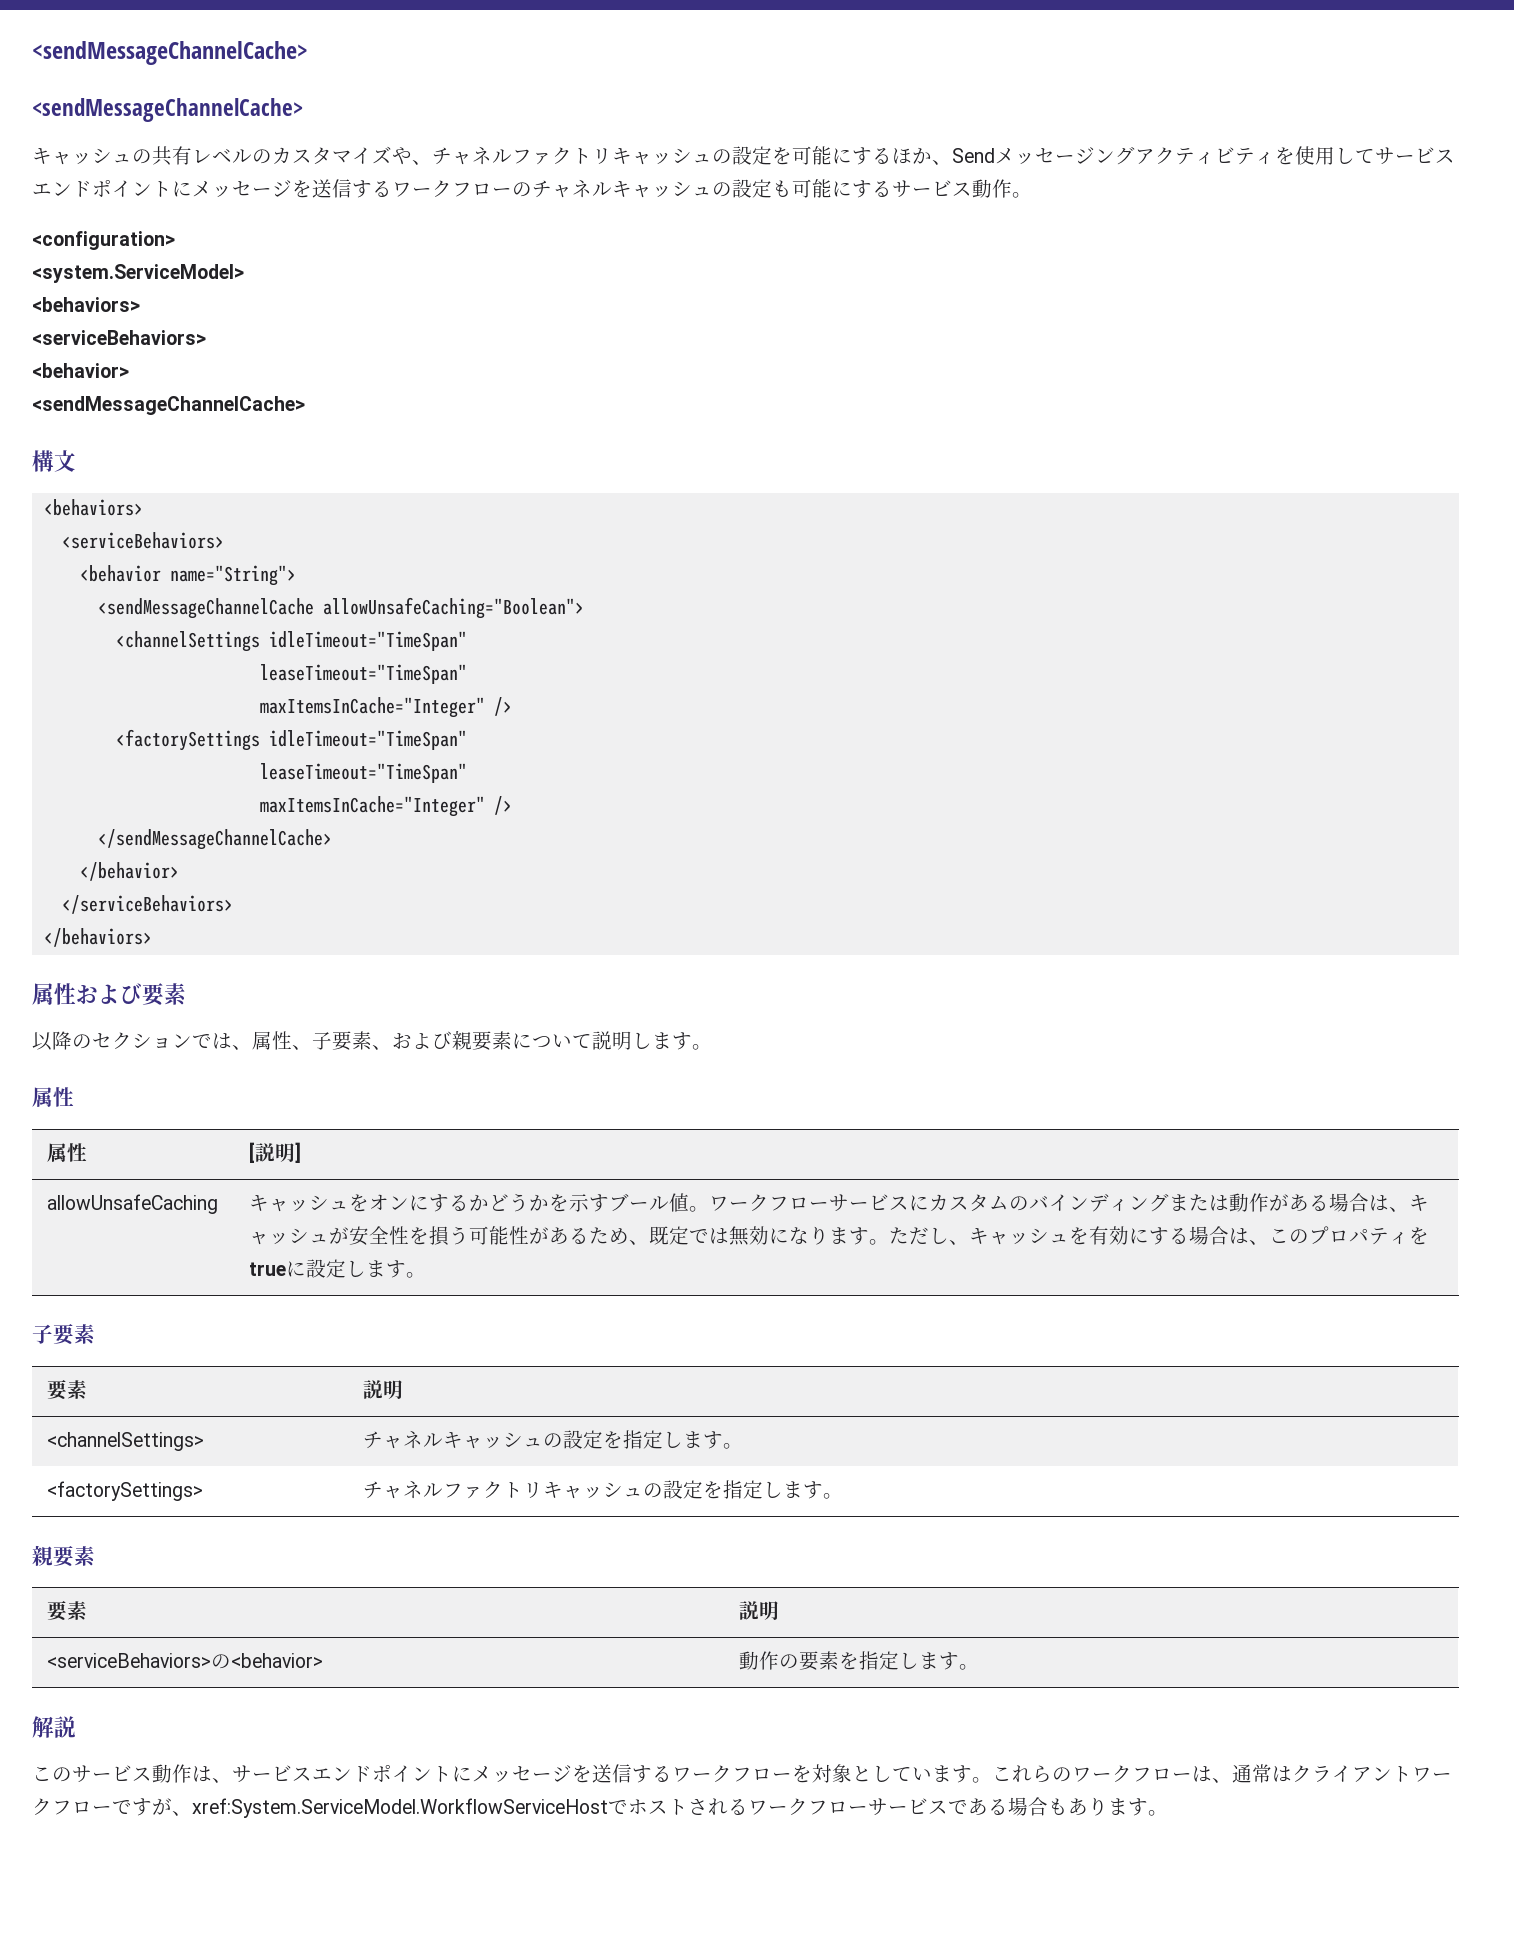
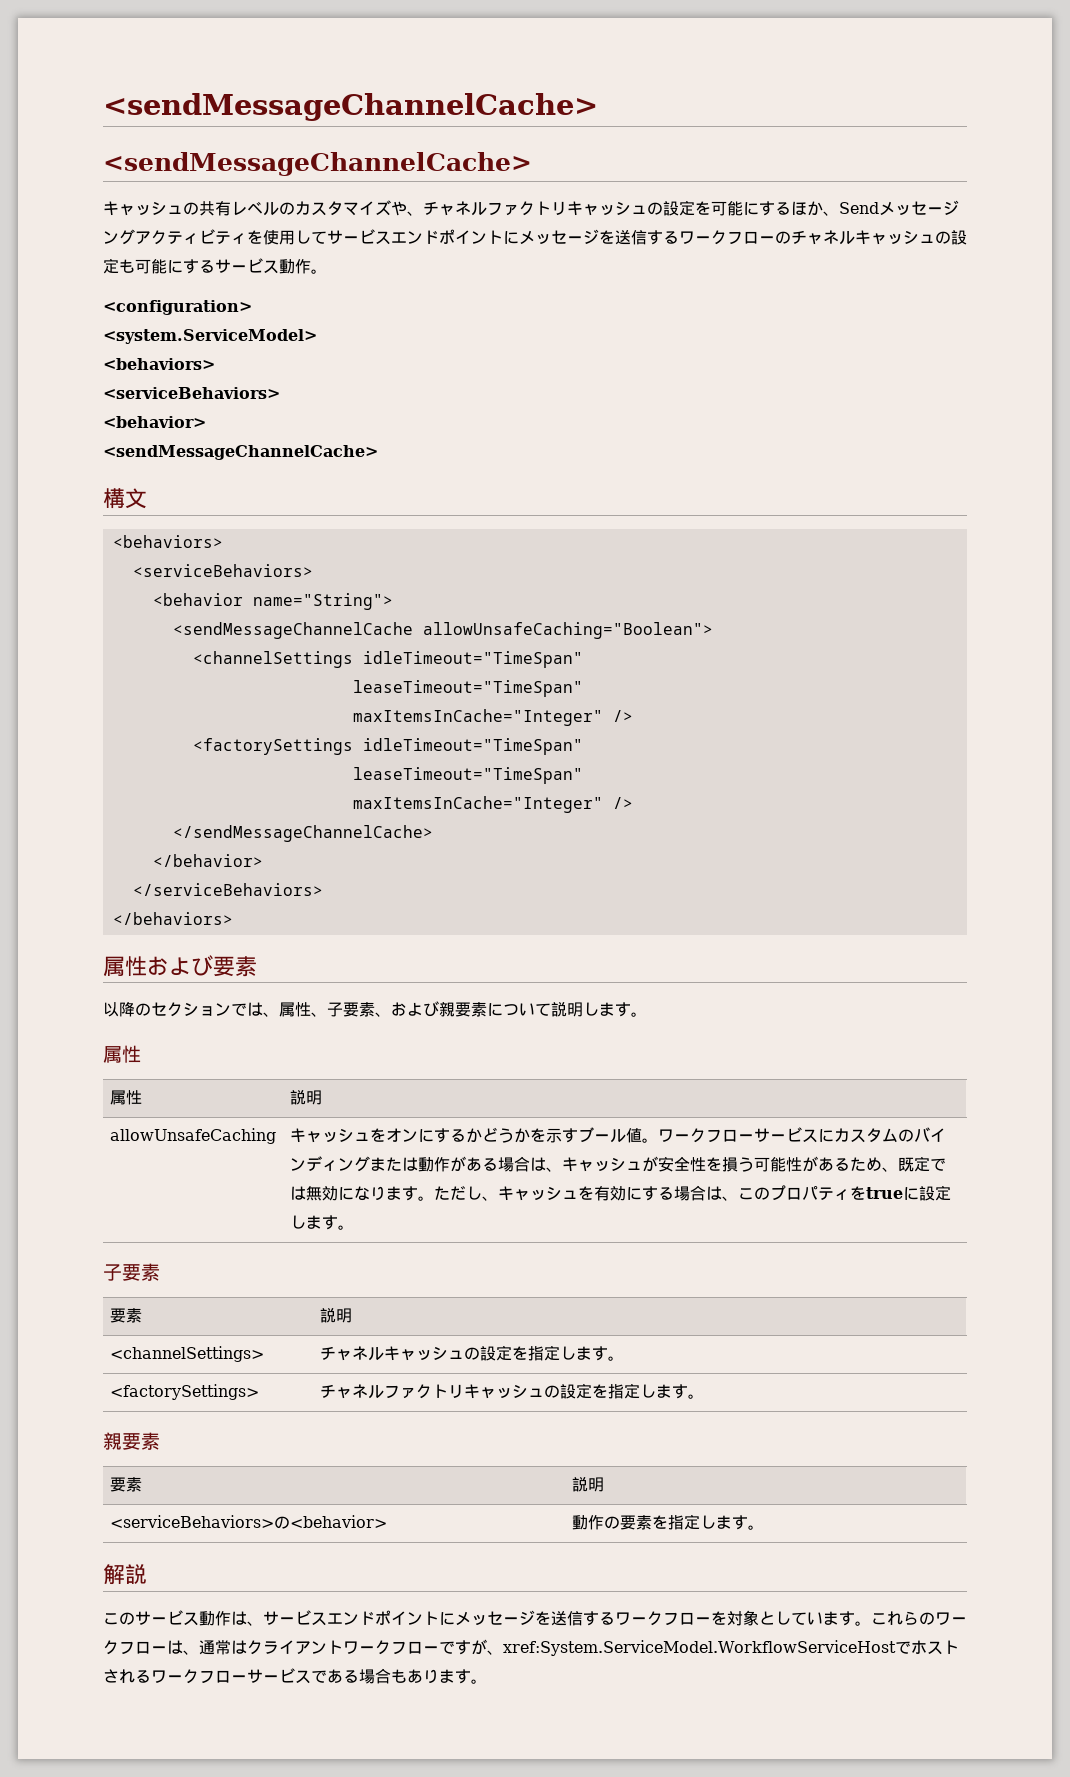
[249,1142,302,1163] [説明] -> [289,1090,322,1105] 説明

